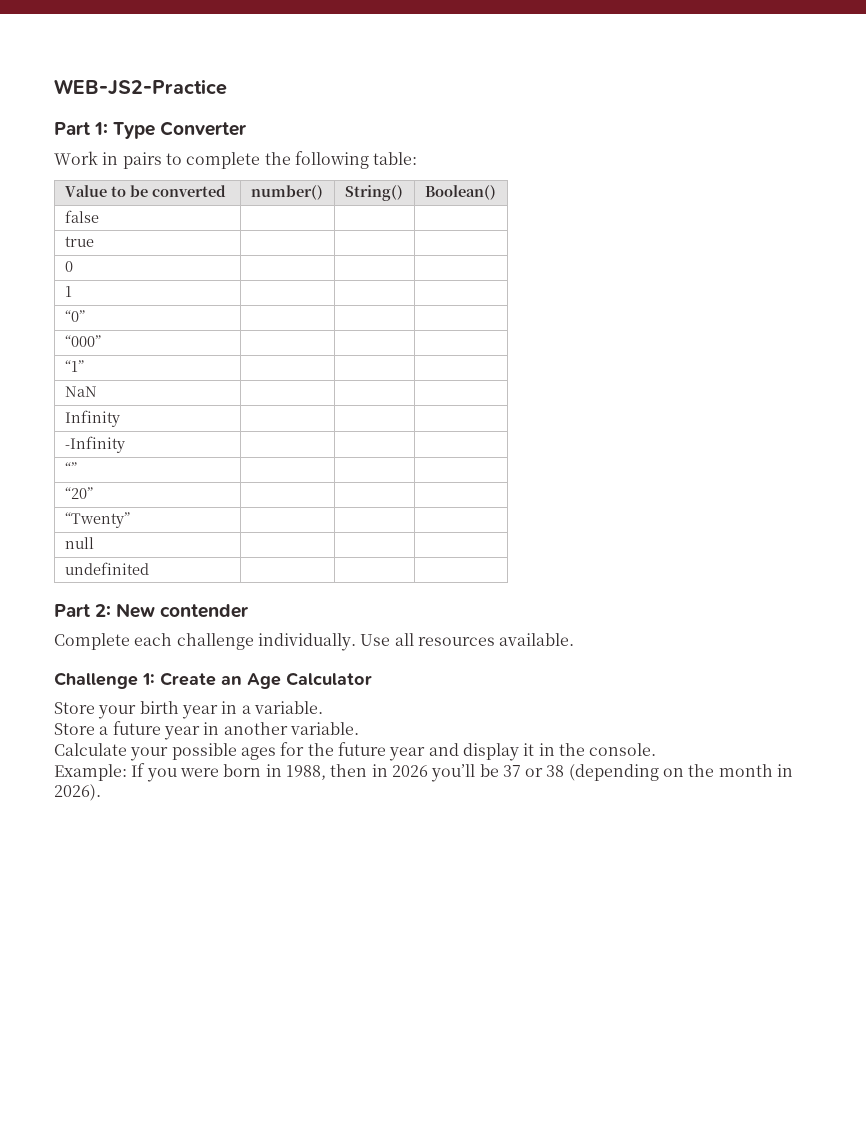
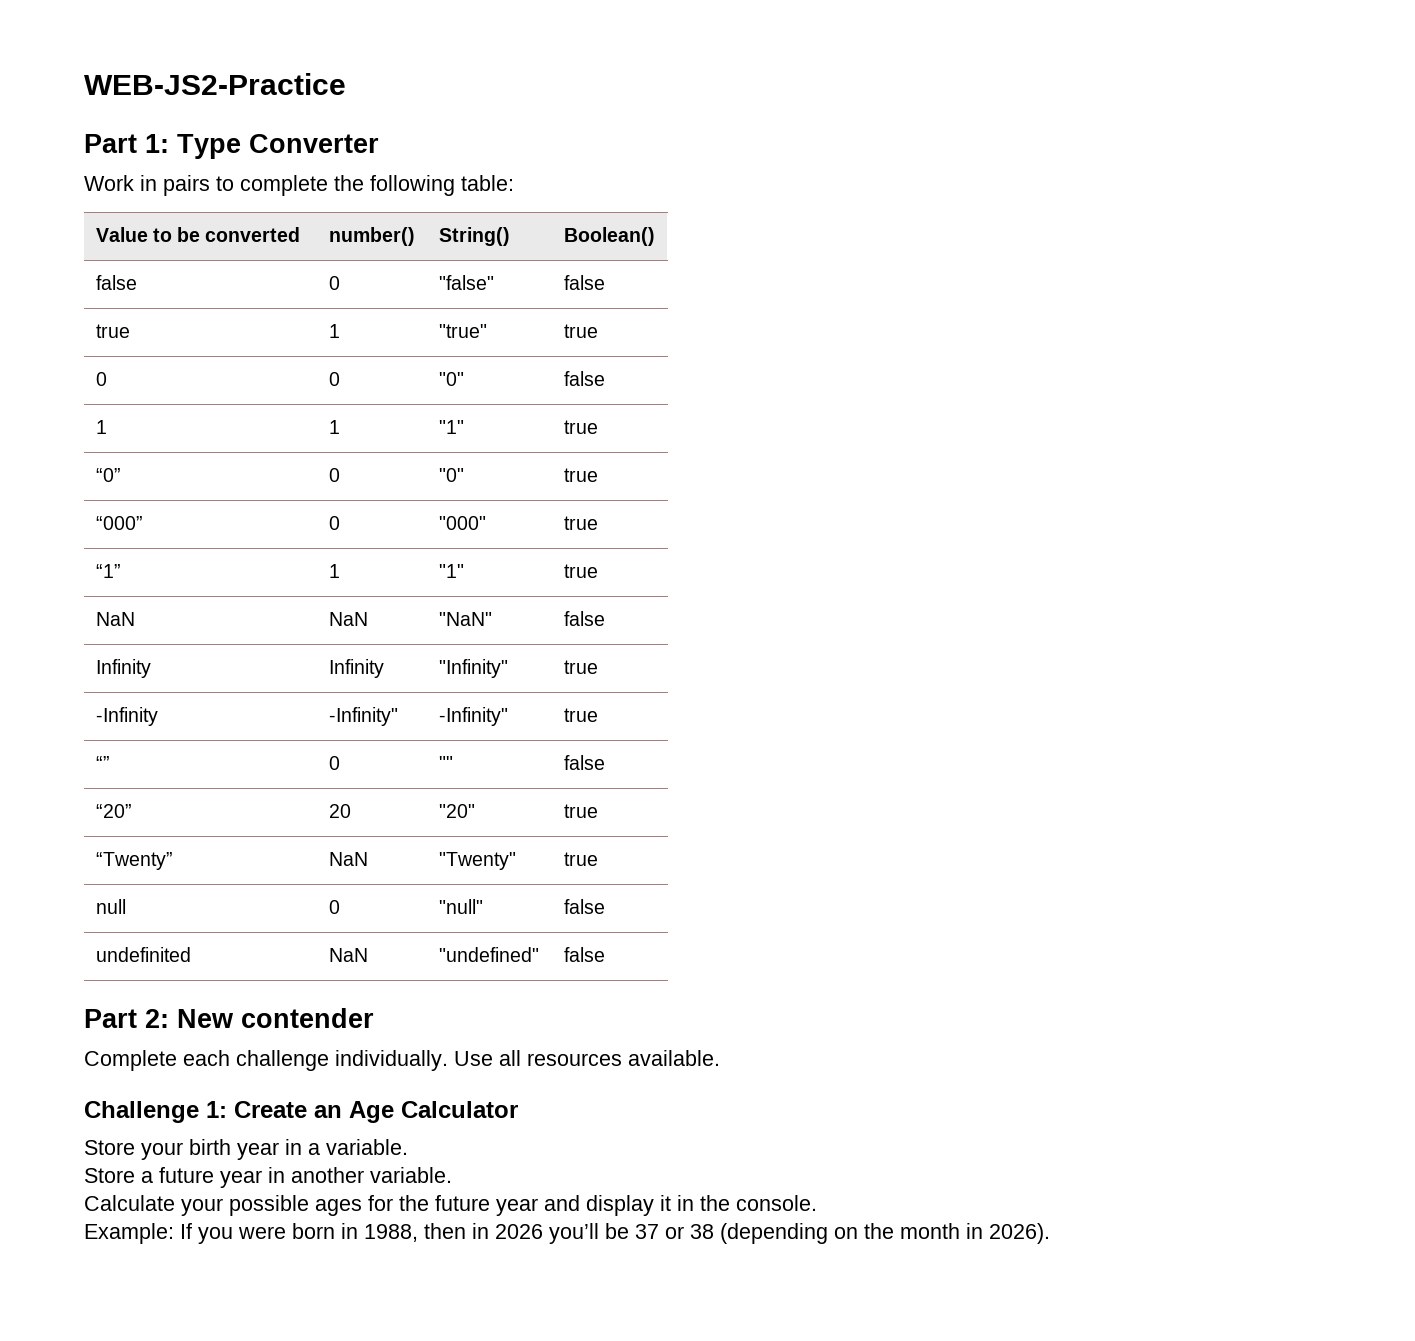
[64,236,94,247] [64,261,73,272] [64,286,72,297] [64,310,85,322] [64,335,101,347] [64,360,84,372] [64,386,97,397] [64,410,120,427] [64,436,125,453] [64,462,77,474] [64,487,93,499] [64,512,130,528] [64,537,94,549] [64,562,149,575] | | // true | | | // 0 | | | // 1 | | | // “0” | | | // “000” | | | // “1” | | | // NaN | | | // Infinity | | | // -Infinity | | | // “” | | | // “20” | | | // “Twenty” | | | // null | | | // undefinited | | | -> [328,276,340,290] [438,275,494,290] [563,275,605,290] [95,324,130,338] [328,324,340,338] [438,324,487,338] [563,324,598,338] [95,372,107,386] [328,372,340,386] [438,372,464,386] [563,371,605,386] [95,420,107,434] [328,420,340,434] [438,420,464,434] [563,420,598,434] [95,468,121,482] [328,468,340,482] [438,468,464,482] [563,468,598,482] [95,516,143,530] [328,516,340,530] [438,516,486,530] [563,516,598,530] [95,564,121,578] [328,564,340,578] [438,564,464,578] [563,564,598,578] [95,612,135,626] [328,612,368,626] [438,612,492,626] [563,611,605,626] [95,659,151,678] [328,659,384,678] [438,659,508,678] [563,660,598,674] [95,707,158,726] [328,707,398,726] [438,707,508,726] [563,708,598,722] [95,756,110,770] [328,756,340,770] [438,756,453,770] [563,755,605,770] [95,804,132,818] [328,804,351,818] [438,804,475,818] [563,804,598,818] [95,852,173,870] [328,852,368,866] [438,852,516,870] [563,852,598,866] [95,899,126,914] [328,900,340,914] [438,899,483,914] [563,899,605,914] [95,947,191,962] [328,948,368,962] [438,947,539,962] [563,947,605,962] 0 | "false" | false // true | 1 | "true" | true // 0 | 0 | "0" | false // 1 | 1 | "1" | true // “0” | 0 | "0" | true // “000” | 0 | "000" | true // “1” | 1 | "1" | true // NaN | NaN | "NaN" | false // Infinity | Infinity | "Infinity" | true // -Infinity | -Infinity" | -Infinity" | true // “” | 0 | "" | false // “20” | 20 | "20" | true // “Twenty” | NaN | "Twenty" | true // null | 0 | "null" | false // undefinited | NaN | "undefined" | false

